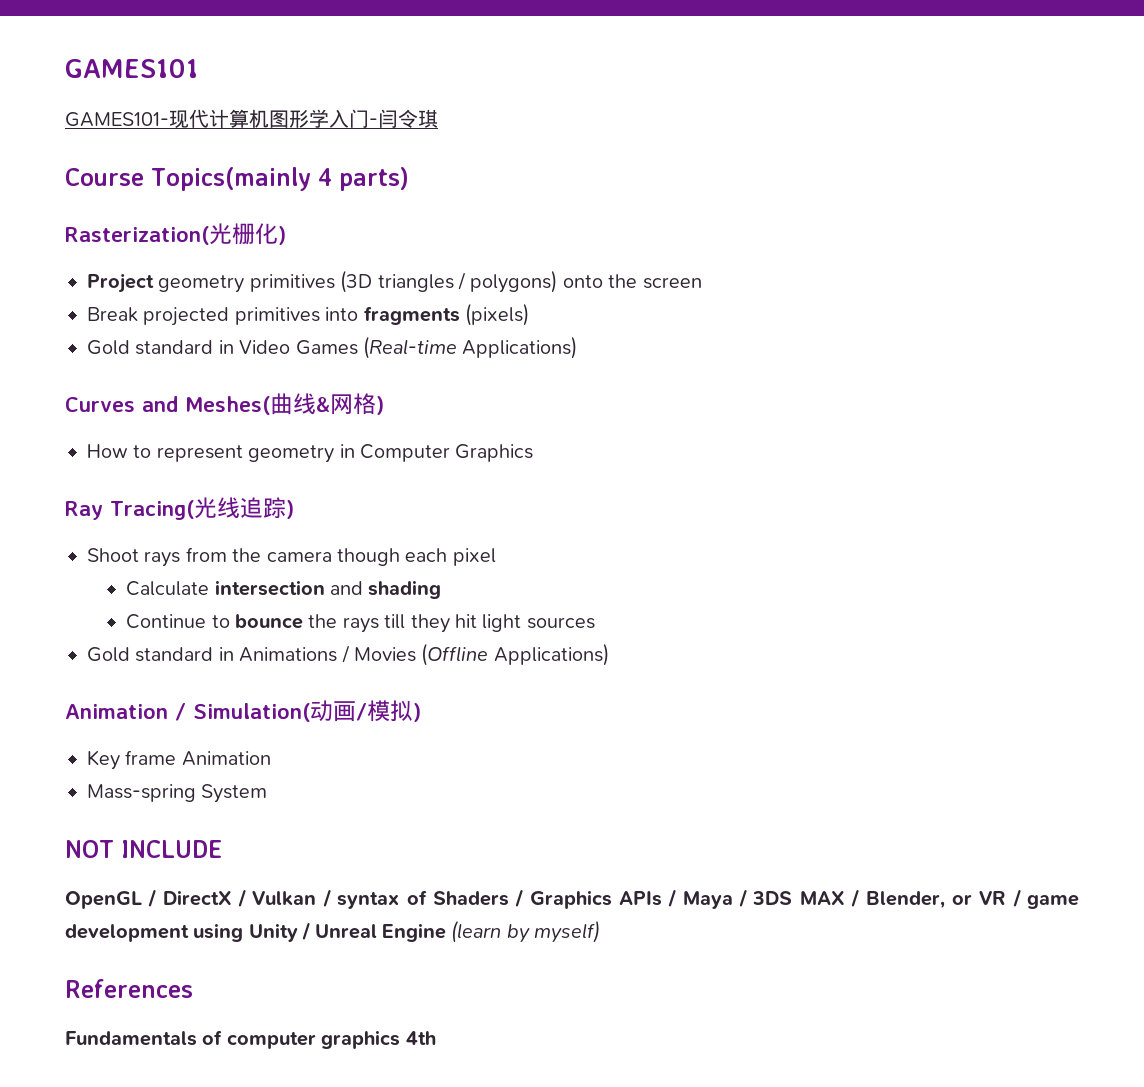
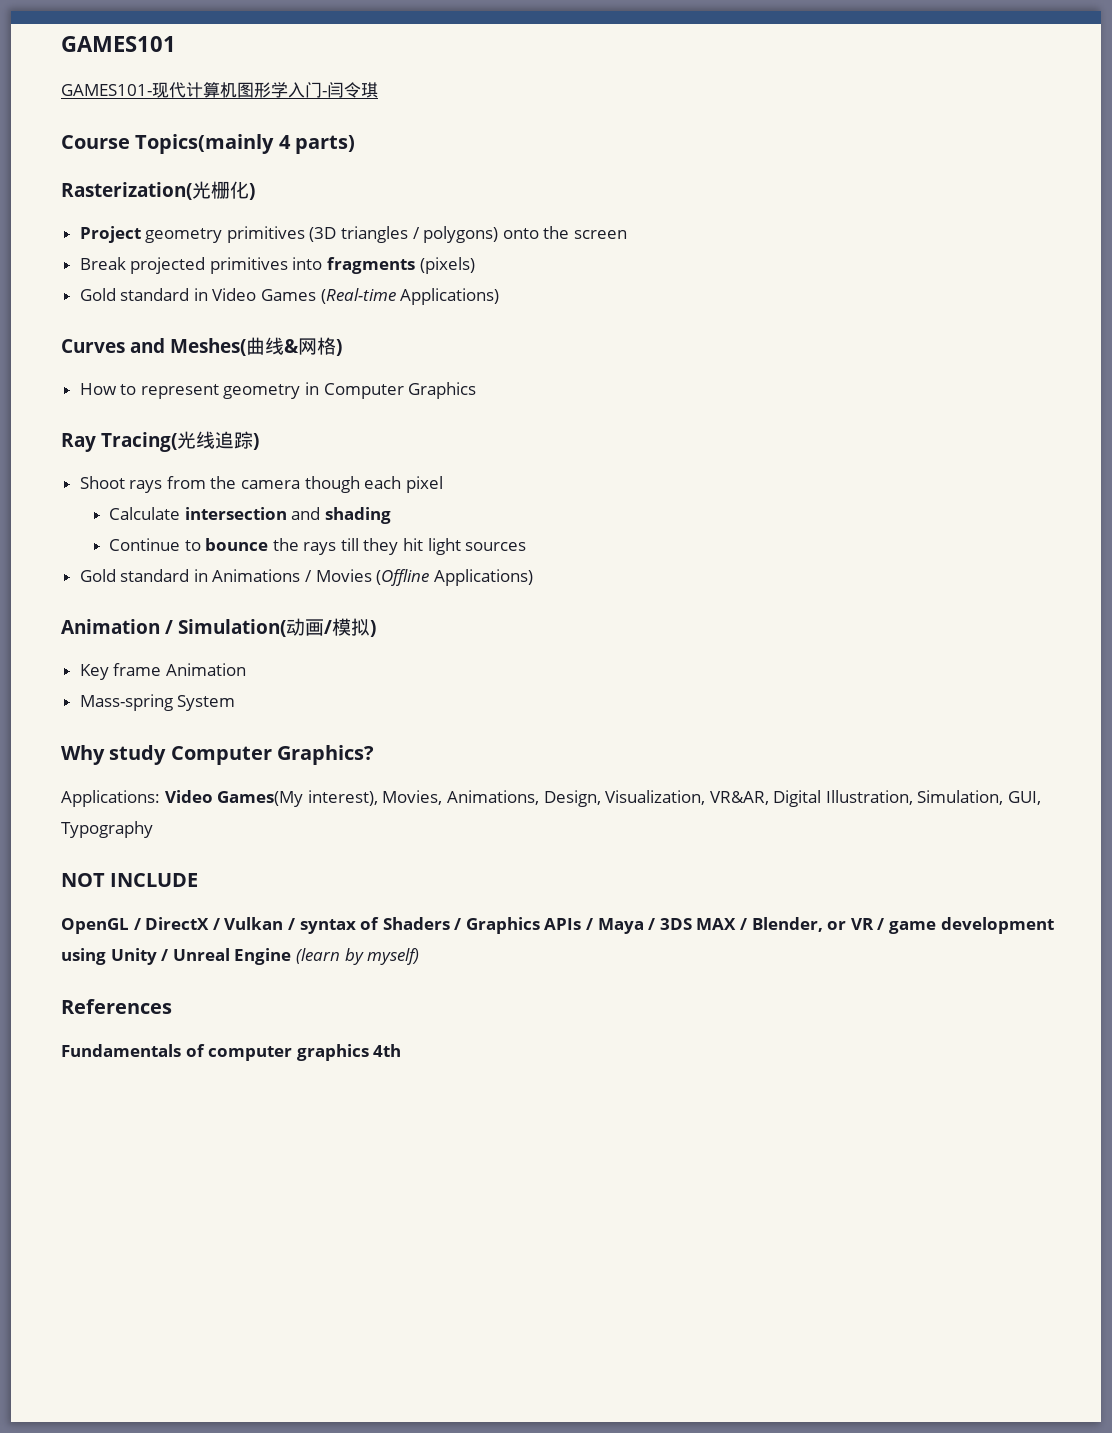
(268, 793) none -> [61,745,375,765] [61,790,1042,807] [61,821,153,838] // Why study Computer Graphics? // Applications: Video Games(My interest), Movies, Animations, Design, Visualization, VR&AR, Digital Illustration, Simulation, GUI, Typography

